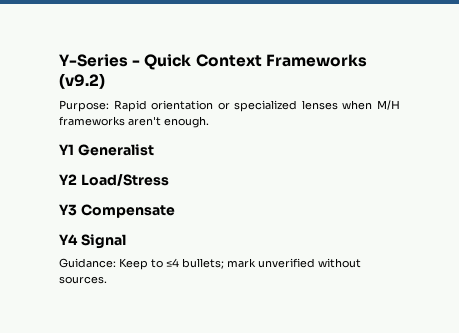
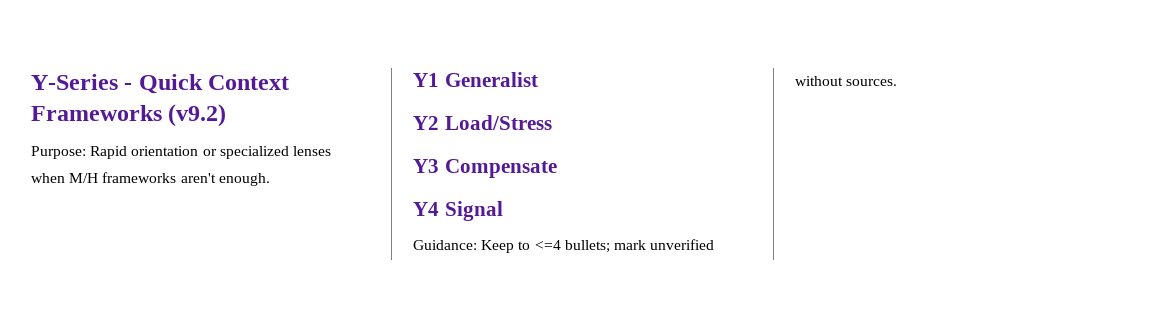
[166,258,179,267] ≤4 -> [534,240,561,250] <=4

